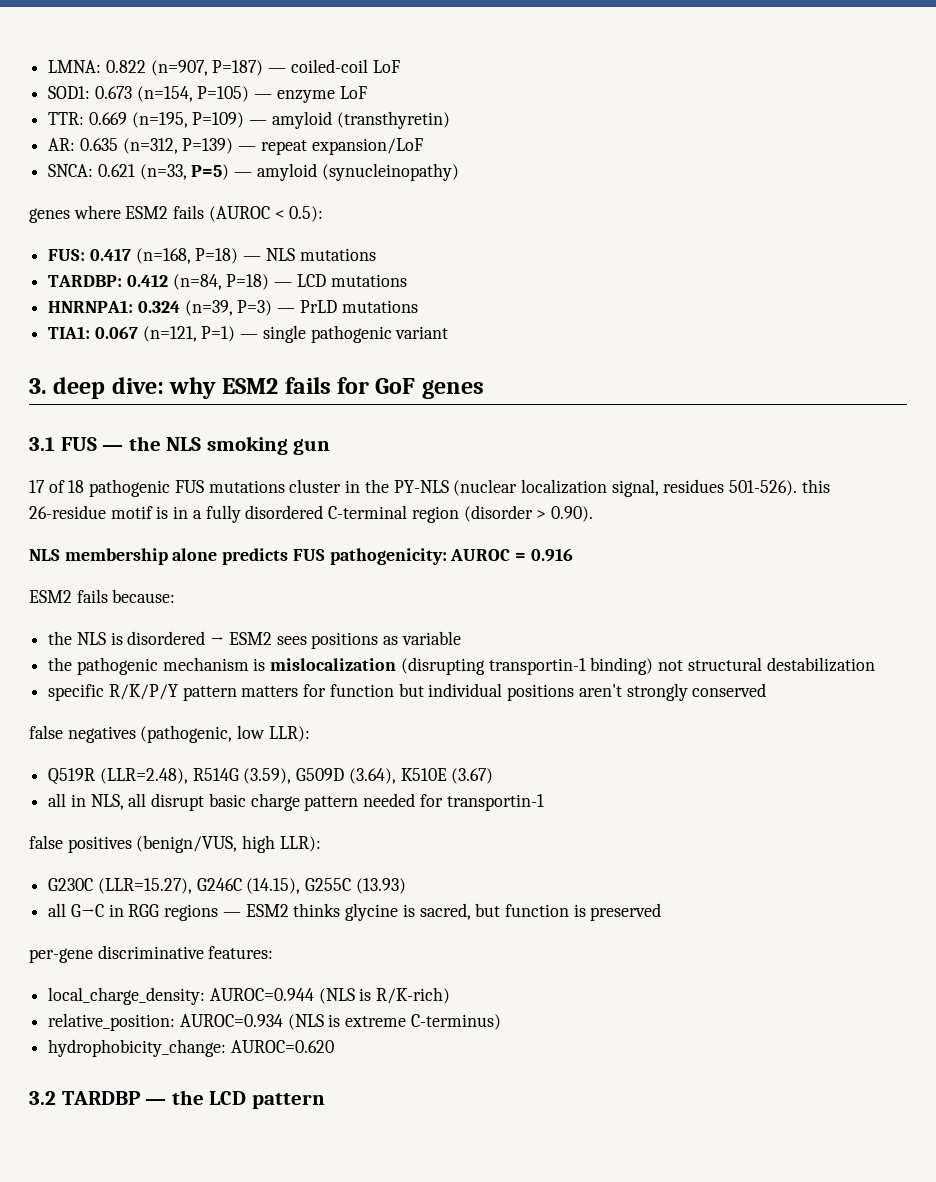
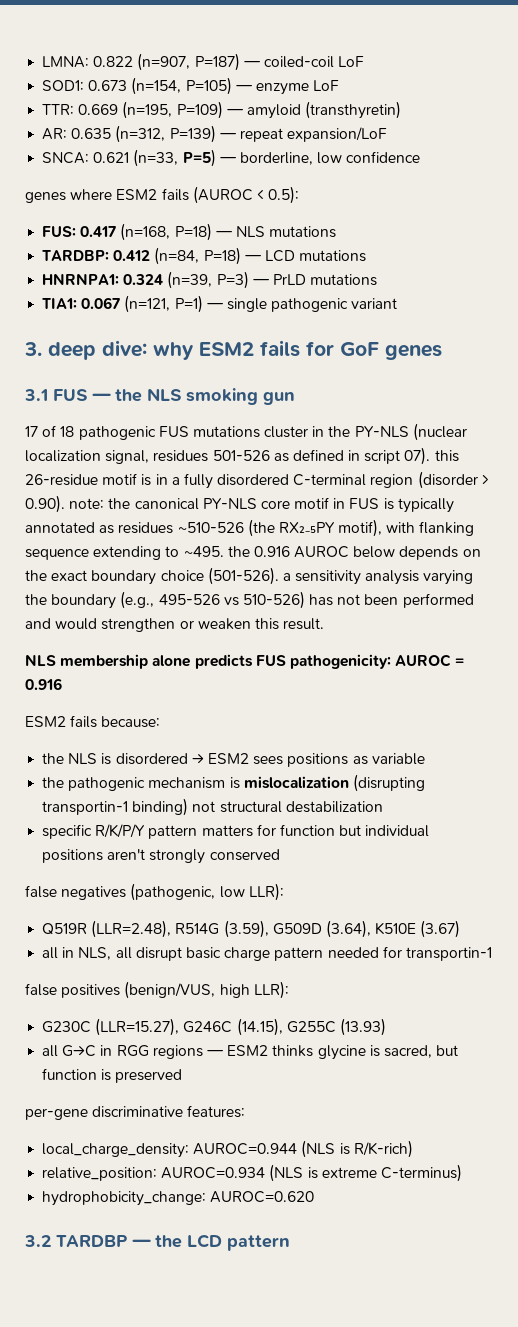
[256,163,459,181] amyloid (synucleinopathy) -> [239,151,421,165] borderline, low confidence
[729,480,798,496] 501-526). -> [212,447,431,465] 501-526 as defined in script 07).
(593, 514) none -> [69,497,454,513] [25,519,475,537] [25,546,481,560] [25,567,474,585] [25,591,474,609] [25,618,325,632] note: the canonical PY-NLS core motif in FUS is typically annotated as residues ~510-526 (the RX₂₋₅PY motif), with flanking sequence extending to ~495. the 0.916 AUROC below depends on the exact boundary choice (501-526). a sensitivity analysis varying the boundary (e.g., 495-526 vs 510-526) has not been performed and would strengthen or weaken this result.

